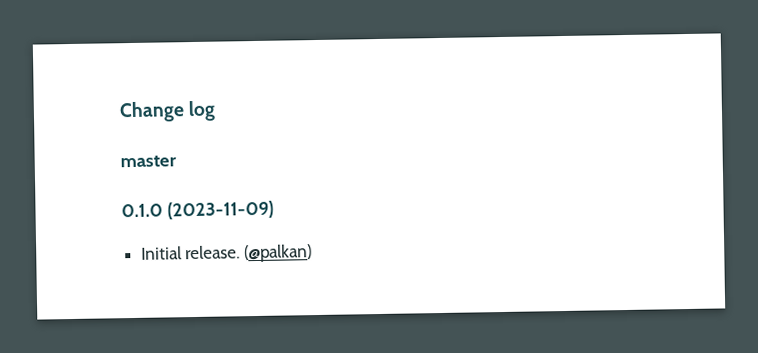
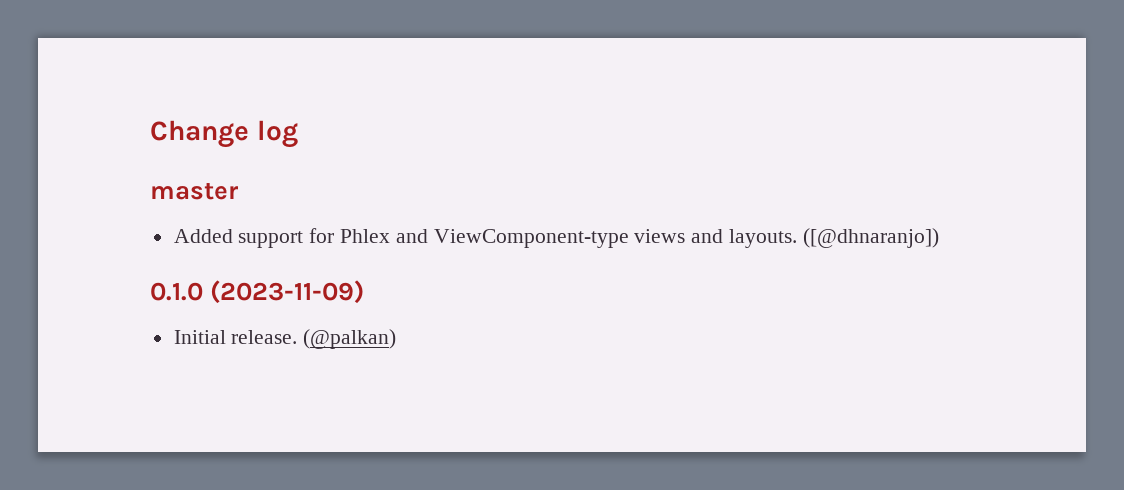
(177, 161) none -> [173,228,939,248] // Added support for Phlex and ViewComponent-type views and layouts. ([@dhnaranjo])

